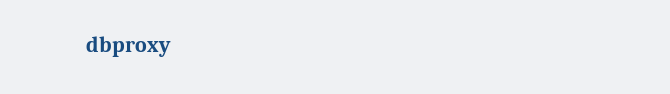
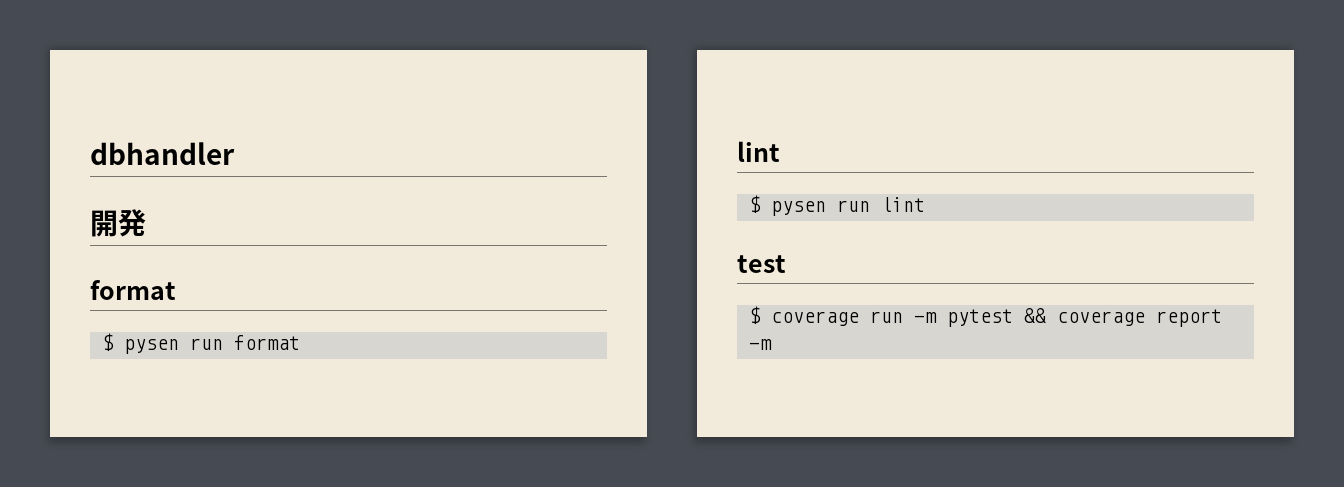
[86,36,171,57] dbproxy -> [90,142,235,165] [90,209,146,237] [90,280,176,300] [102,333,300,354] [737,141,780,162] [749,195,925,216] [737,255,786,273] [749,306,1222,327] [749,339,772,350] dbhandler // 開発 // format // $ pysen run format // lint // $ pysen run lint // test // $ coverage run -m pytest && coverage report -m

